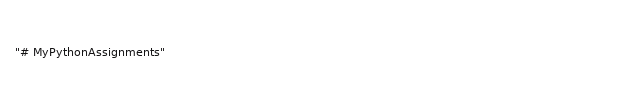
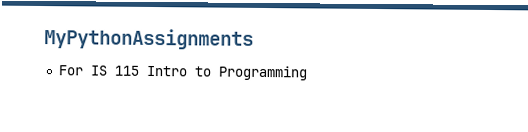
[15,47,165,58] "# MyPythonAssignments" -> [44,28,254,50] [57,65,307,81] MyPythonAssignments // For IS 115 Intro to Programming

